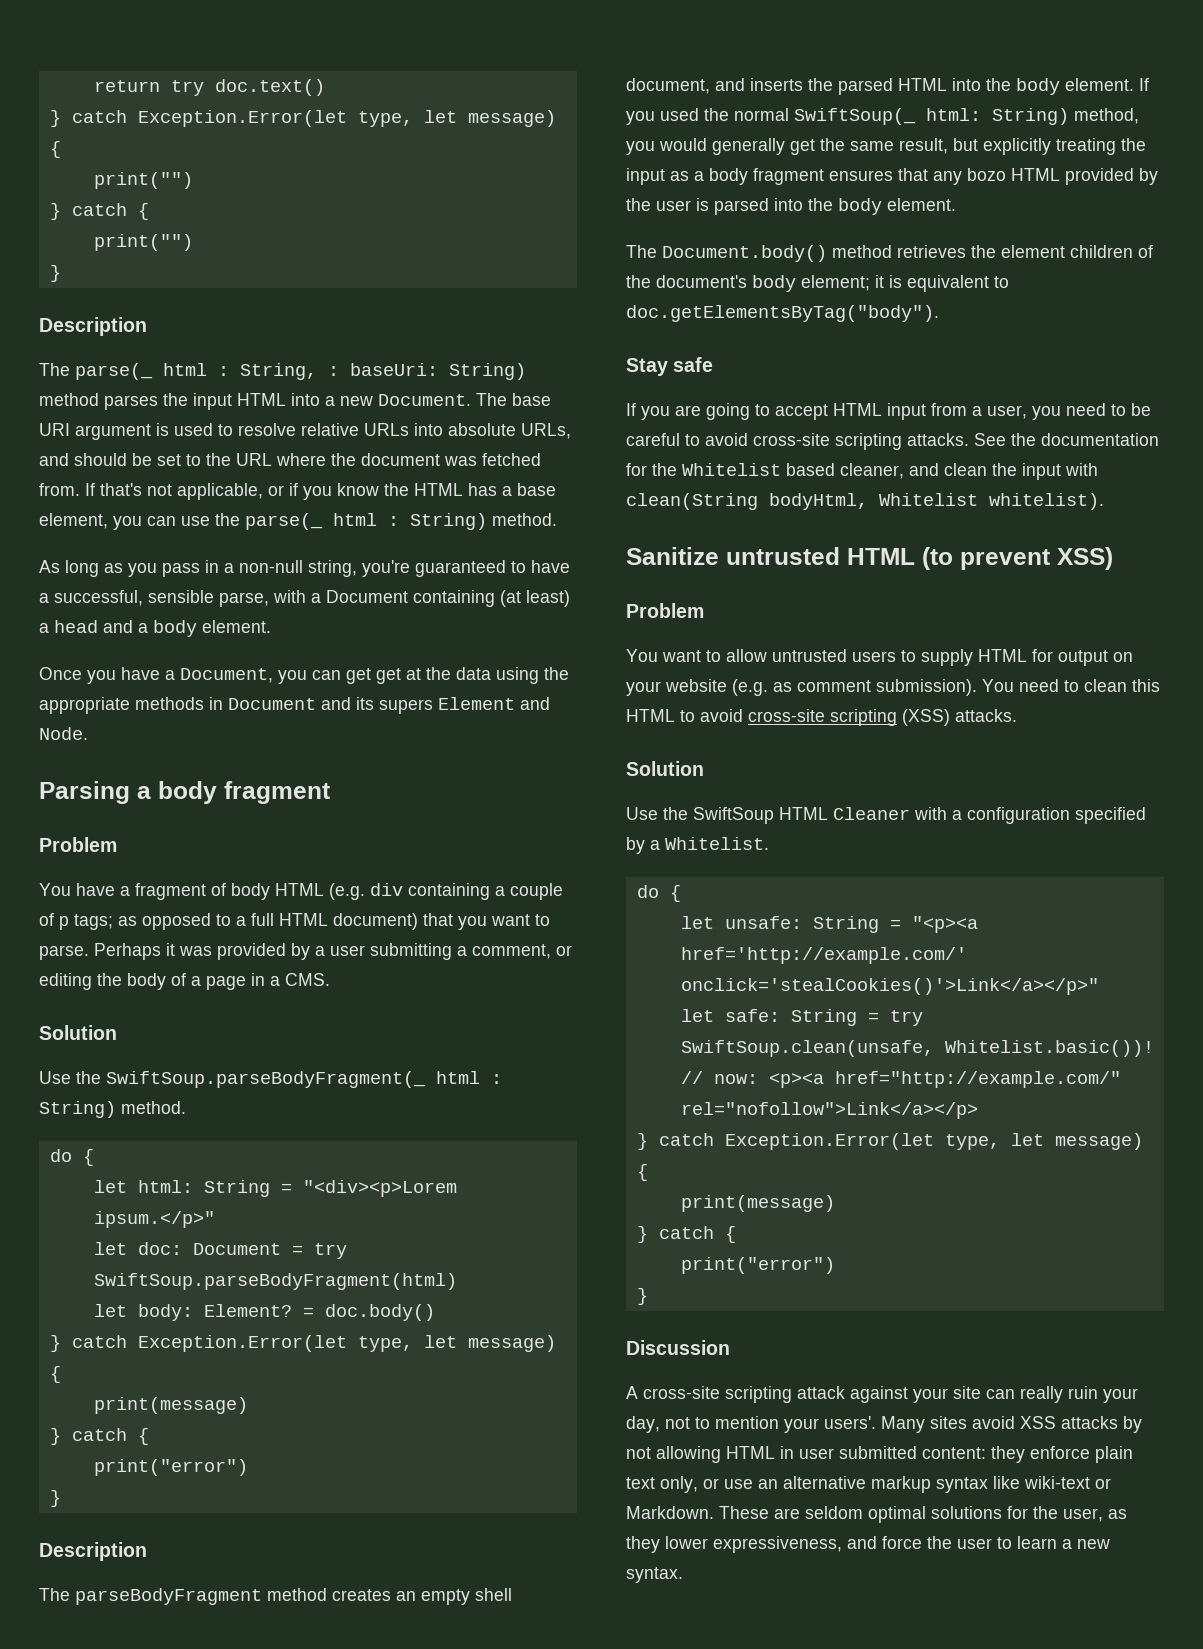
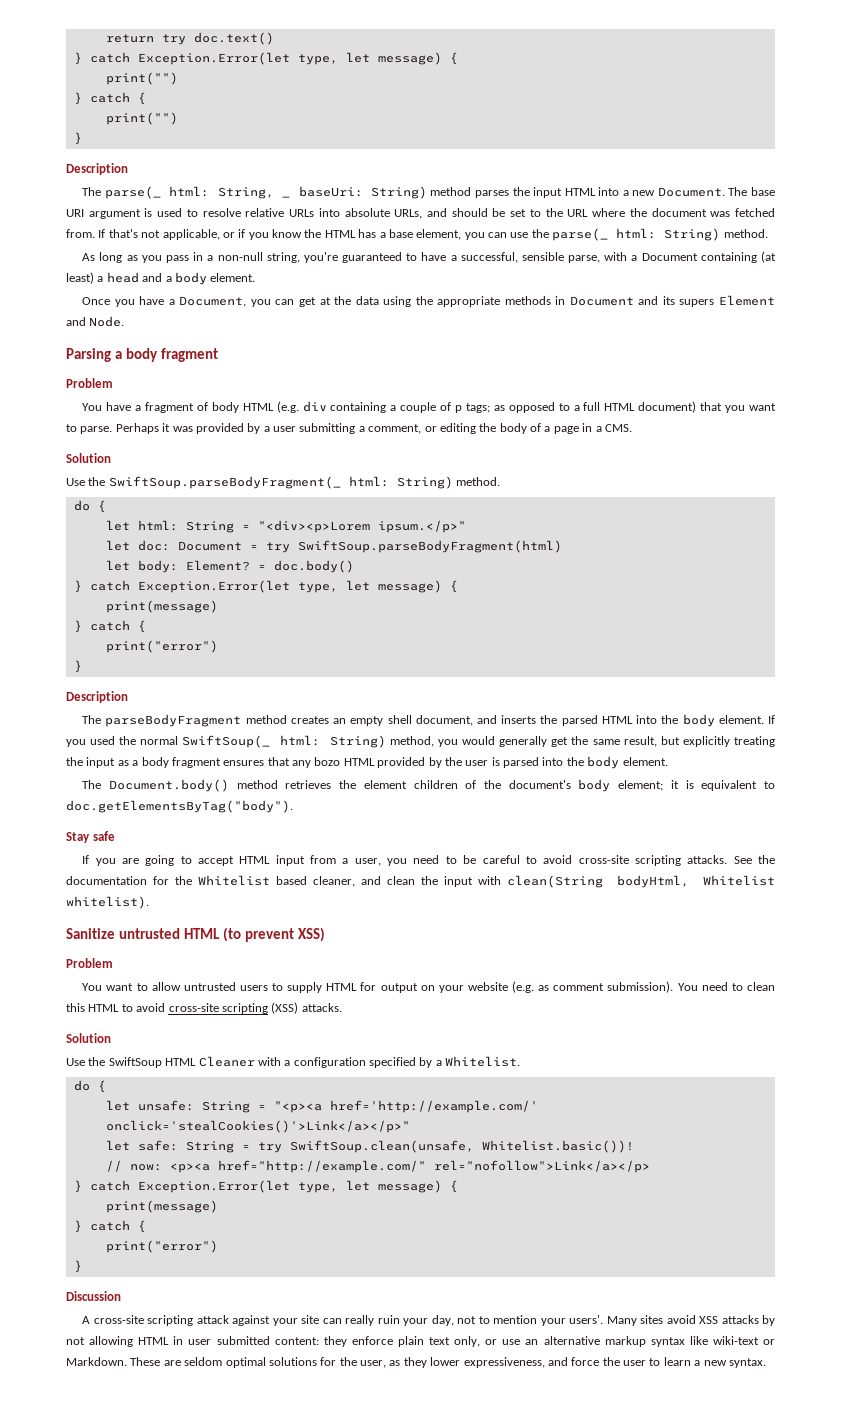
[163,363,339,380] html : String, : -> [169,186,291,199] html: String, _
[333,513,399,526] html : -> [616,228,657,239] html:
[376,668,401,684] get -> (317, 302) none
[436,1071,502,1084] html : -> [348,476,389,487] html:

